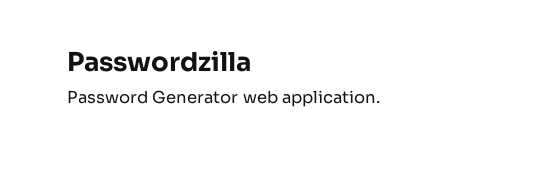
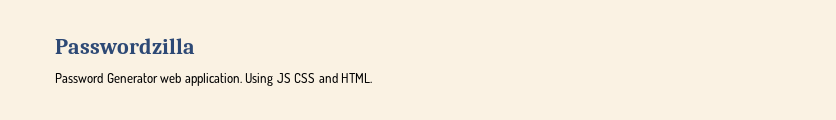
(381, 98) none -> [245,73,373,86] Using JS CSS and HTML.

